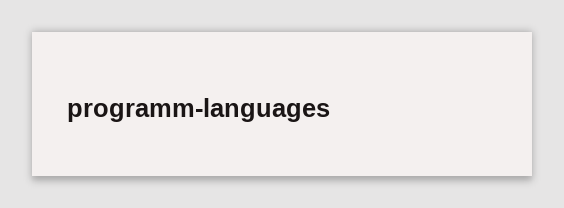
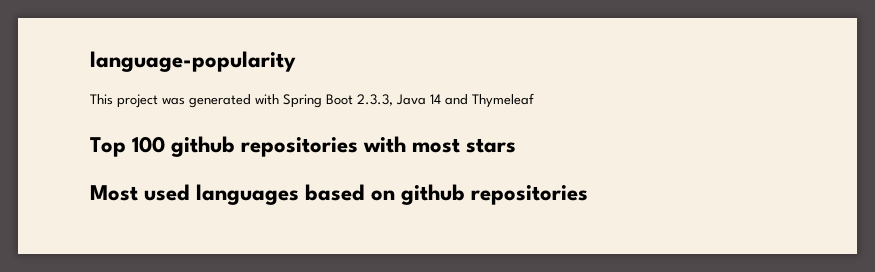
[67,98,330,122] programm-languages -> [90,51,296,72] [90,93,534,108] [90,136,517,157] [90,184,589,205] language-popularity // This project was generated with Spring Boot 2.3.3, Java 14 and Thymeleaf // Top 100 github repositories with most stars // Most used languages based on github repositories

